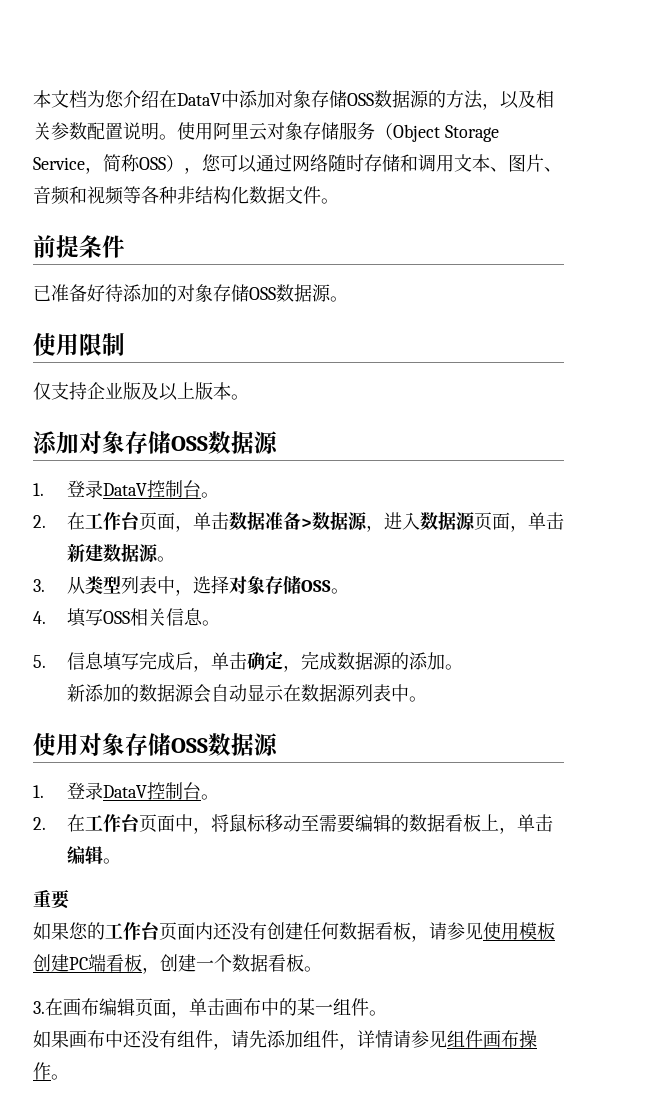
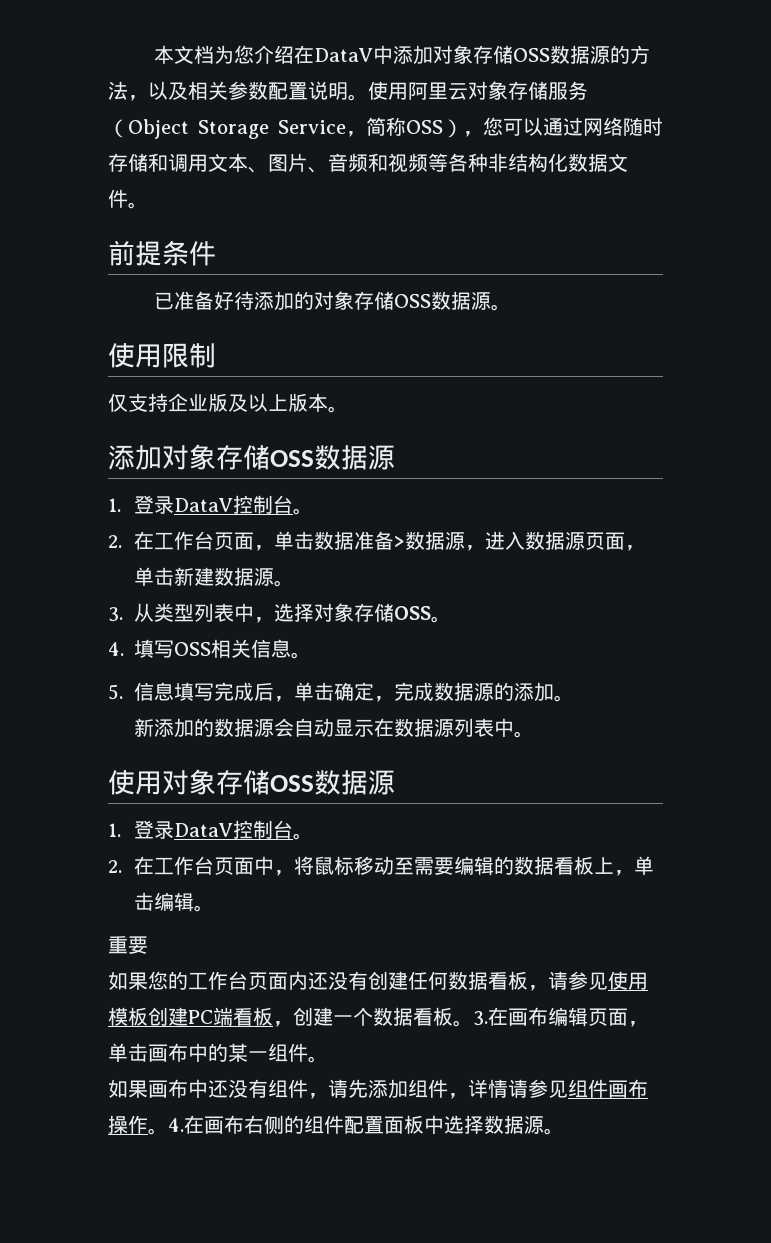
(322, 969) // -> (473, 1023) none
(69, 1077) none -> [168,1115,564,1135] 4.在画布右侧的组件配置面板中选择数据源。

